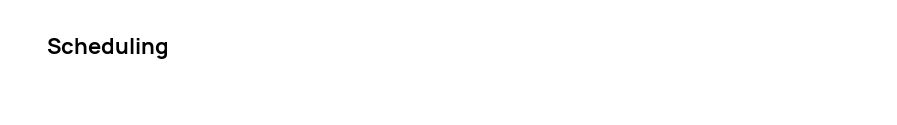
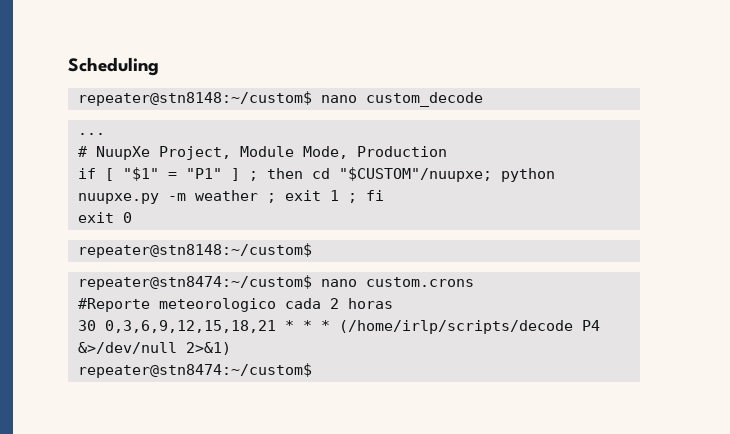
(169, 48) none -> [77,91,483,107] [77,133,105,135] [77,146,447,160] [77,167,555,182] [77,190,384,204] [77,212,132,223] [77,243,312,258] [77,275,474,290] [77,298,393,312] [77,320,600,334] [77,342,231,355] [77,363,312,378] // repeater@stn8148:~/custom$ nano custom_decode // ... // # NuupXe Project, Module Mode, Production // if [ "$1" = "P1" ] ; then cd "$CUSTOM"/nuupxe; python nuupxe.py -m weather ; exit 1 ; fi // exit 0 // repeater@stn8148:~/custom$ // repeater@stn8474:~/custom$ nano custom.crons // #Reporte meteorologico cada 2 horas // 30 0,3,6,9,12,15,18,21 * * * (/home/irlp/scripts/decode P4 &>/dev/null 2>&1) // repeater@stn8474:~/custom$

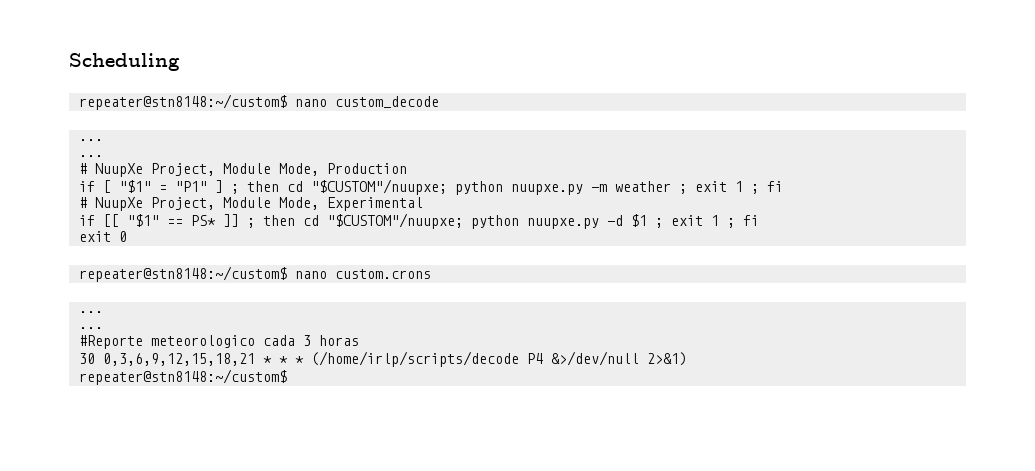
(105, 134) none -> [79,155,104,157] // ...
(384, 195) none -> [79,197,424,211] [79,213,760,229] // # NuupXe Project, Module Mode, Experimental // if [[ "$1" == PS* ]] ; then cd "$CUSTOM"/nuupxe; python nuupxe.py -d $1 ; exit 1 ; fi
[77,275,312,290] // repeater@stn8474:~/custom$ -> (288, 274) none
(474, 282) none -> [79,311,104,313] [79,327,104,329] // ... // ...
[329,298,339,309] 2 -> [303,335,312,346] 3
[77,363,312,378] repeater@stn8474:~/custom$ -> [79,369,288,385] repeater@stn8148:~/custom$

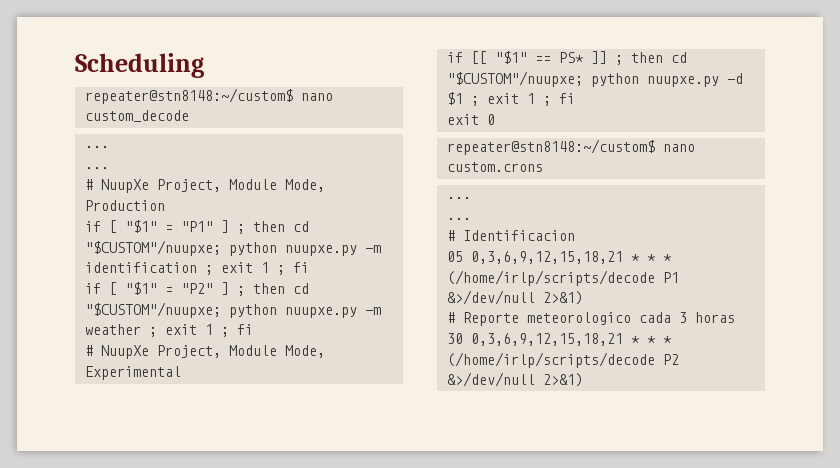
(608, 188) none -> [84,262,309,275] [84,282,309,296] [84,302,381,318] identification ; exit 1 ; fi // if [ "$1" = "P2" ] ; then cd "$CUSTOM"/nuupxe; python nuupxe.py -m
[79,335,144,349] #Reporte -> [446,230,575,241] [446,251,672,264] [446,270,679,286] [446,290,583,305] [446,312,519,326] # Identificacion // 05 0,3,6,9,12,15,18,21 * * * (/home/irlp/scripts/decode P1 &>/dev/null 2>&1) // # Reporte
[527,351,688,366] [79,369,288,385] P4 &>/dev/null 2>&1) // repeater@stn8148:~/custom$ -> [662,354,679,365] [446,372,583,387] P2 &>/dev/null 2>&1)

